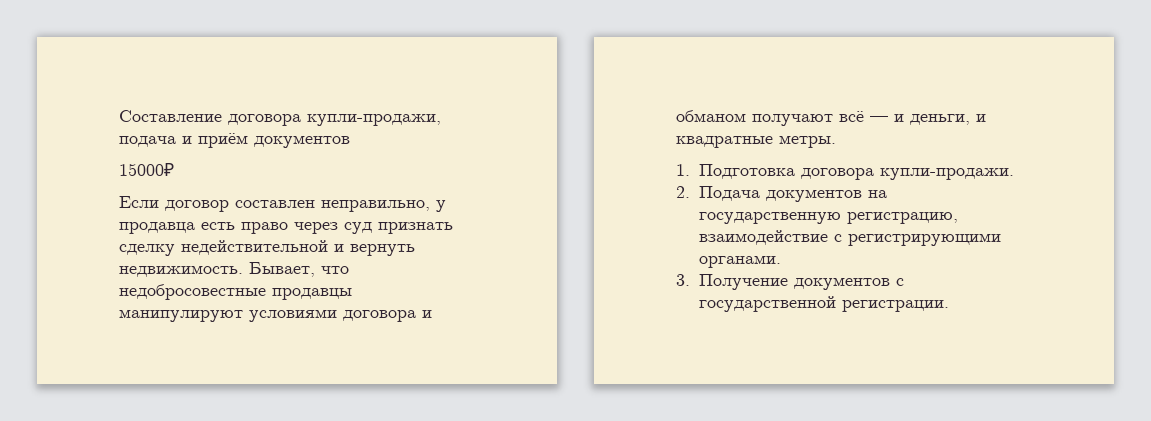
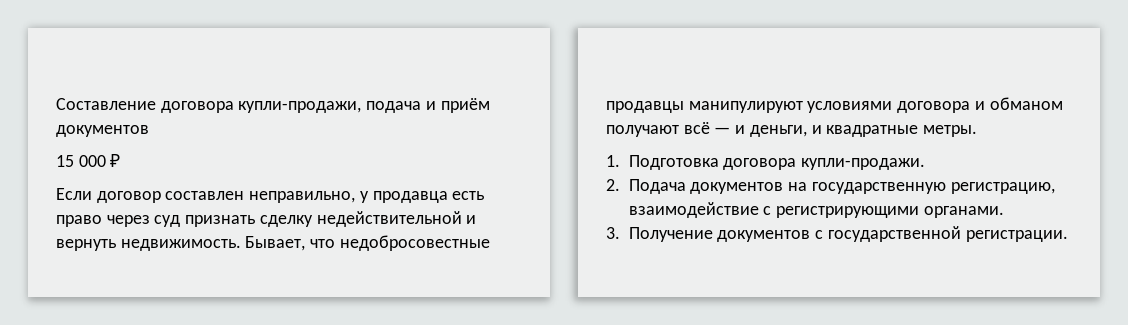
[119,163,174,176] 15000₽ -> [56,154,121,167] 15 000 ₽

